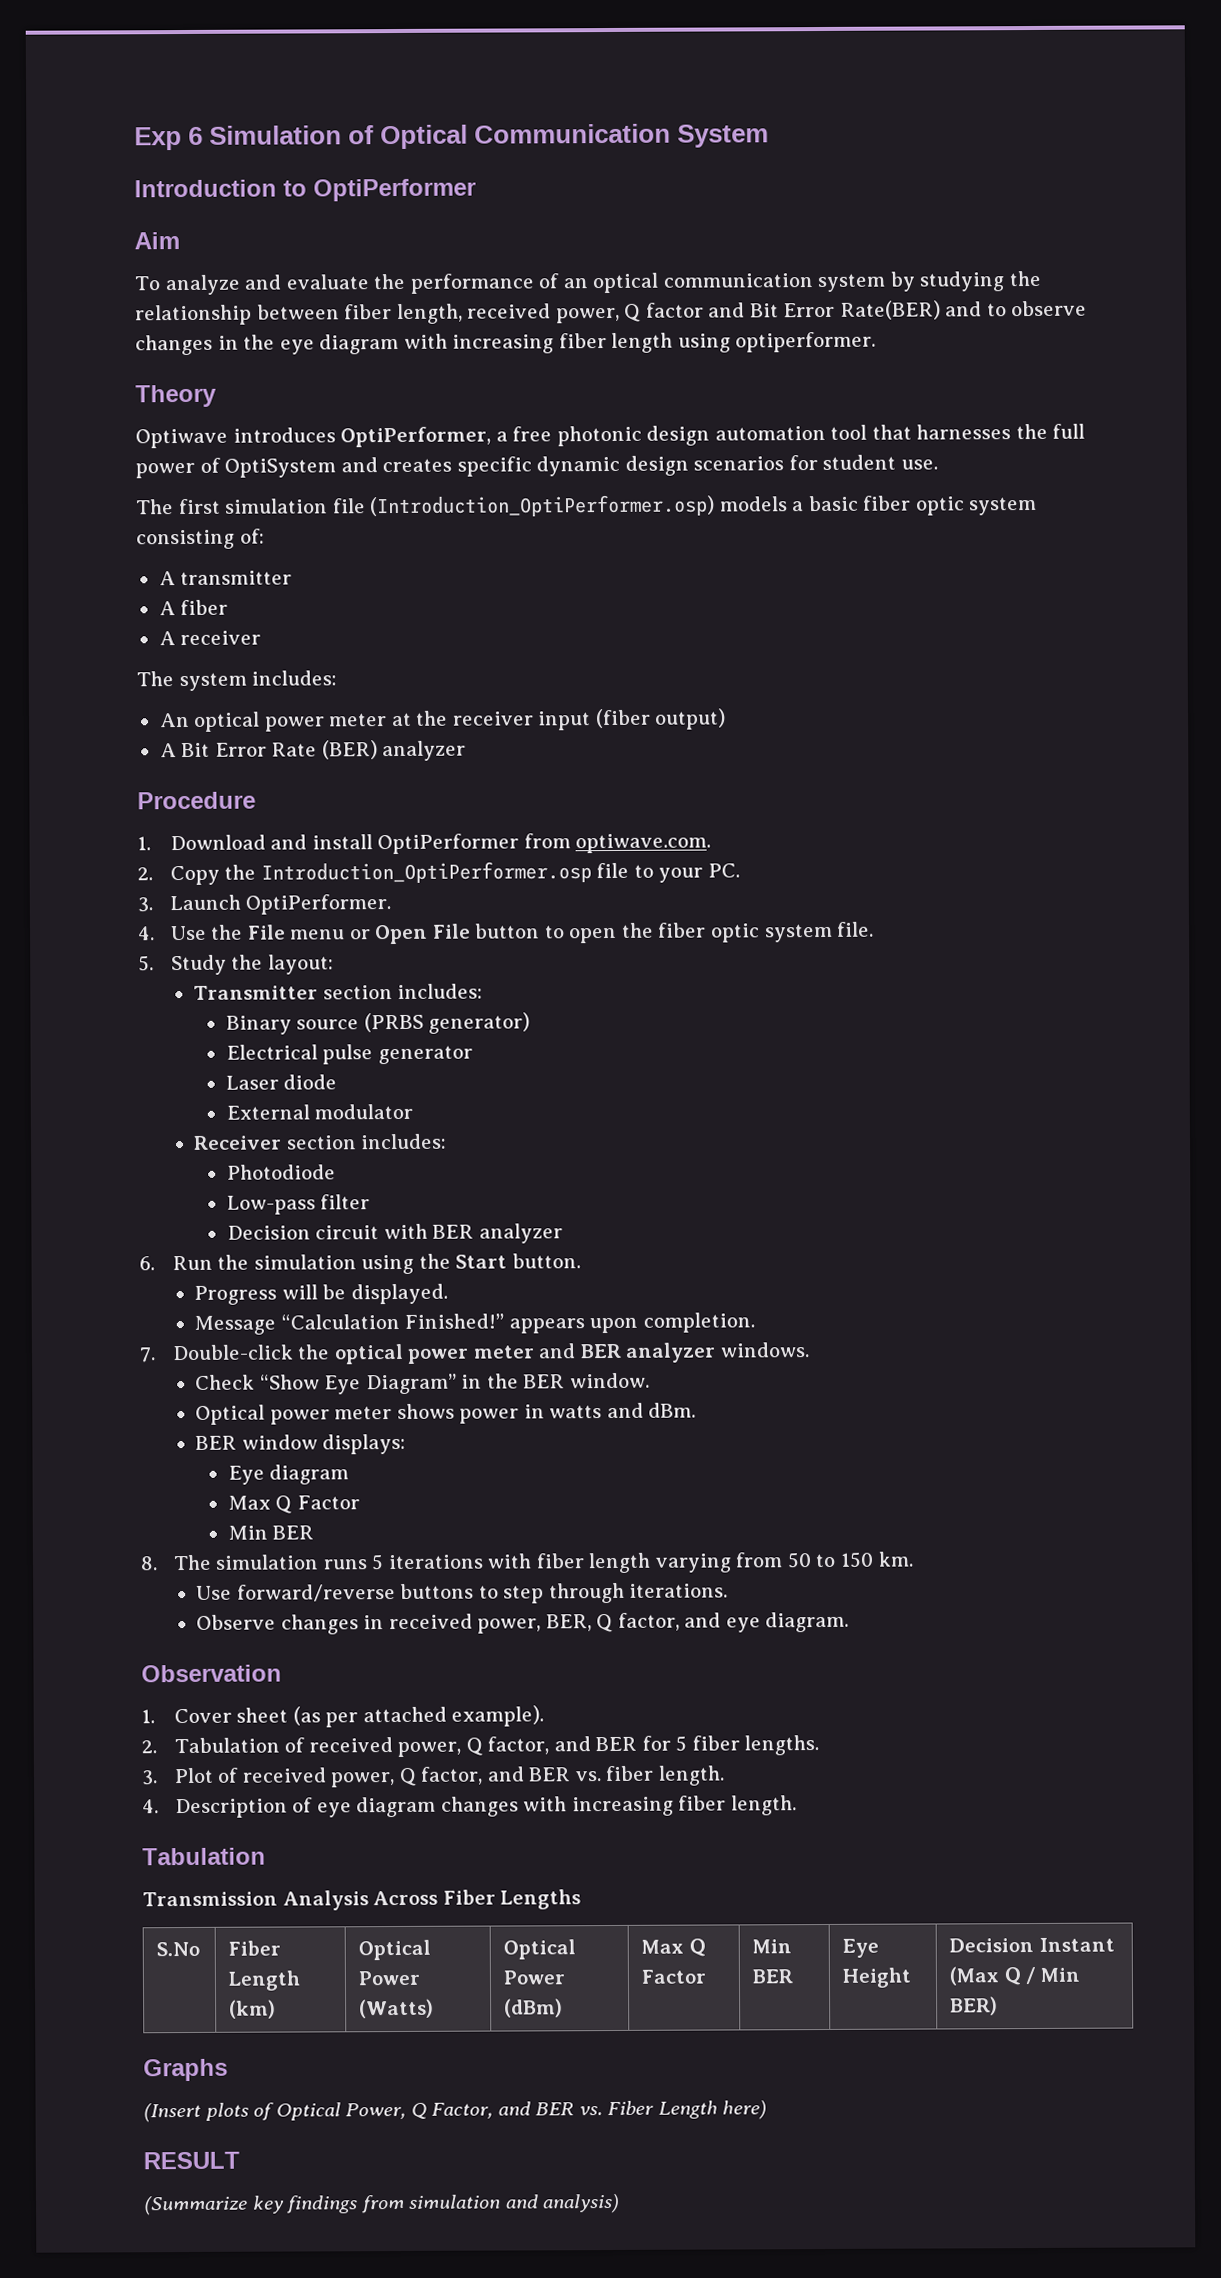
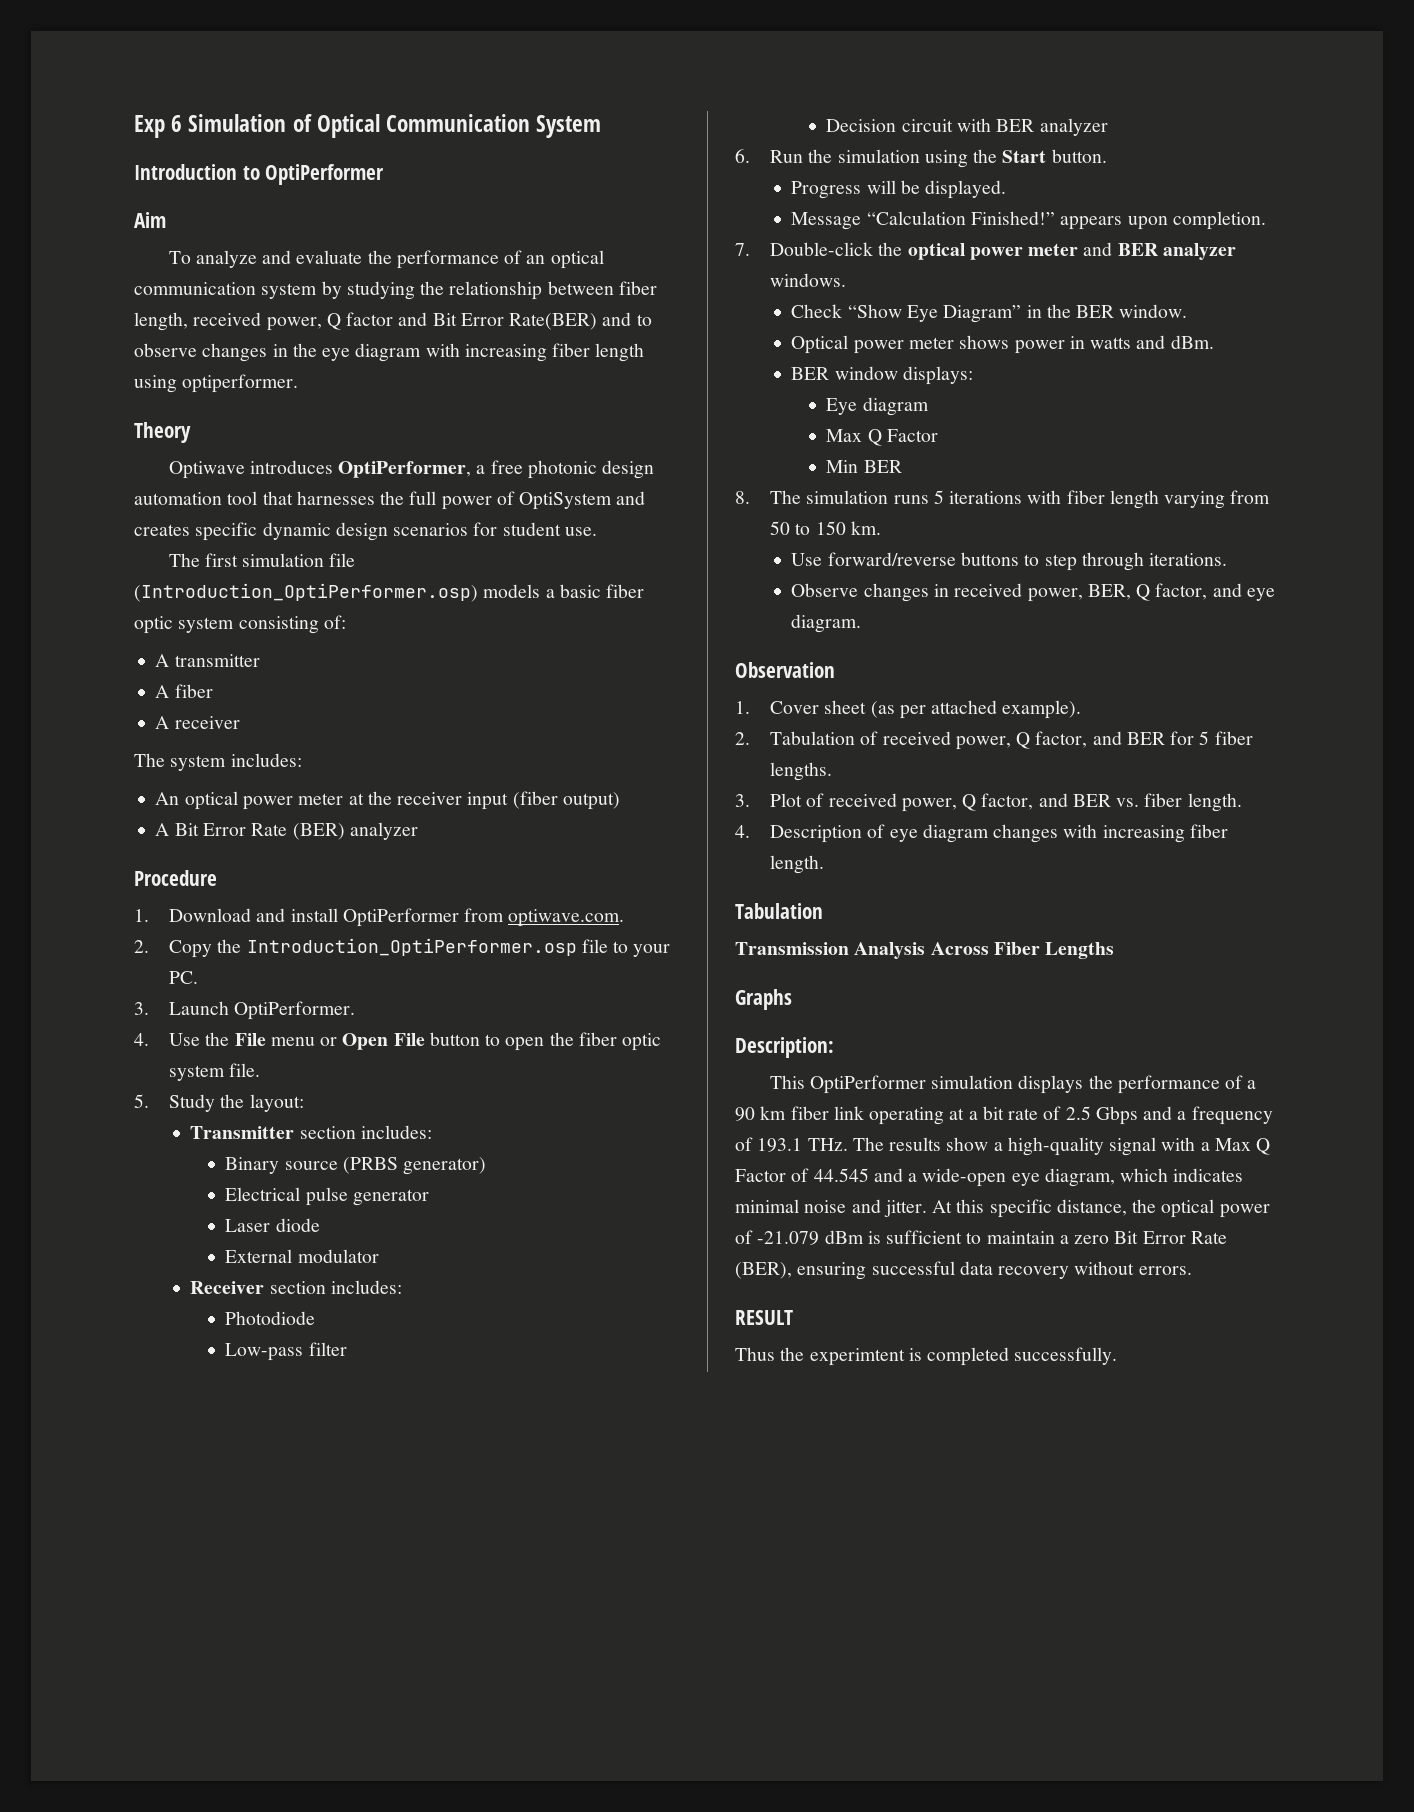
[156,1941,201,1957] [228,1940,282,1956] [228,1970,302,1991] [229,1999,277,2019] [358,1939,432,1961] [358,1970,421,1986] [359,1998,435,2019] [503,1939,577,1960] [503,1970,566,1985] [504,1998,564,2018] [641,1938,706,1957] [641,1969,707,1984] [752,1939,793,1954] [752,1969,794,1984] [842,1938,880,1958] [842,1967,913,1988] [949,1937,1115,1953] [949,1966,1080,1986] [950,1996,999,2016] [143,2058,228,2082] [143,2100,768,2123] [143,2151,240,2170] [143,2193,621,2216] // S.No | Fiber Length (km) | Optical Power (Watts) | Optical Power (dBm) | Max Q Factor | Min BER | Eye Height | Decision Instant (Max Q / Min BER) // Graphs // (Insert plots of Optical Power, Q Factor, and BER vs. Fiber Length here) // RESULT // (Summarize key findings from simulation and analysis) -> [735,989,792,1010] [735,1037,834,1058] [769,1075,1257,1094] [735,1106,1273,1125] [735,1137,1271,1156] [735,1168,1244,1187] [735,1199,1270,1218] [735,1230,1227,1245] [735,1261,1192,1280] [735,1310,793,1325] [735,1347,1118,1366] // Graphs // Description: // This OptiPerformer simulation displays the performance of a 90 km fiber link operating at a bit rate of 2.5 Gbps and a frequency of 193.1 THz. The results show a high-quality signal with a Max Q Factor of 44.545 and a wide-open eye diagram, which indicates minimal noise and jitter. At this specific distance, the optical power of -21.079 dBm is sufficient to maintain a zero Bit Error Rate (BER), ensuring successful data recovery without errors. // RESULT // Thus the experimtent is completed successfully.

